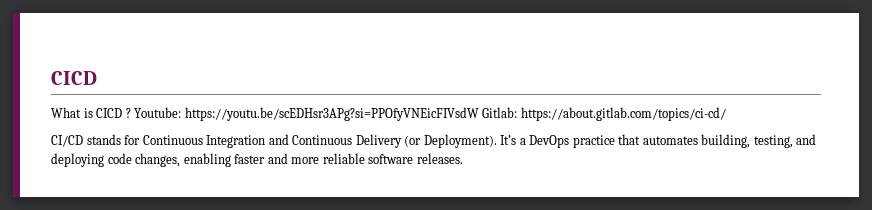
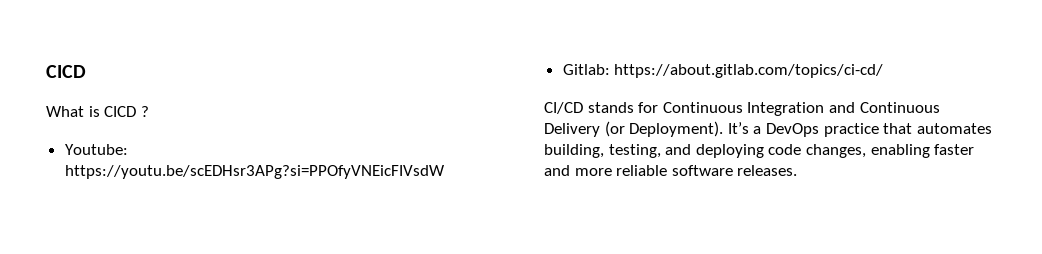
(131, 113) none -> (149, 111) //
(479, 114) none -> (445, 172) //

